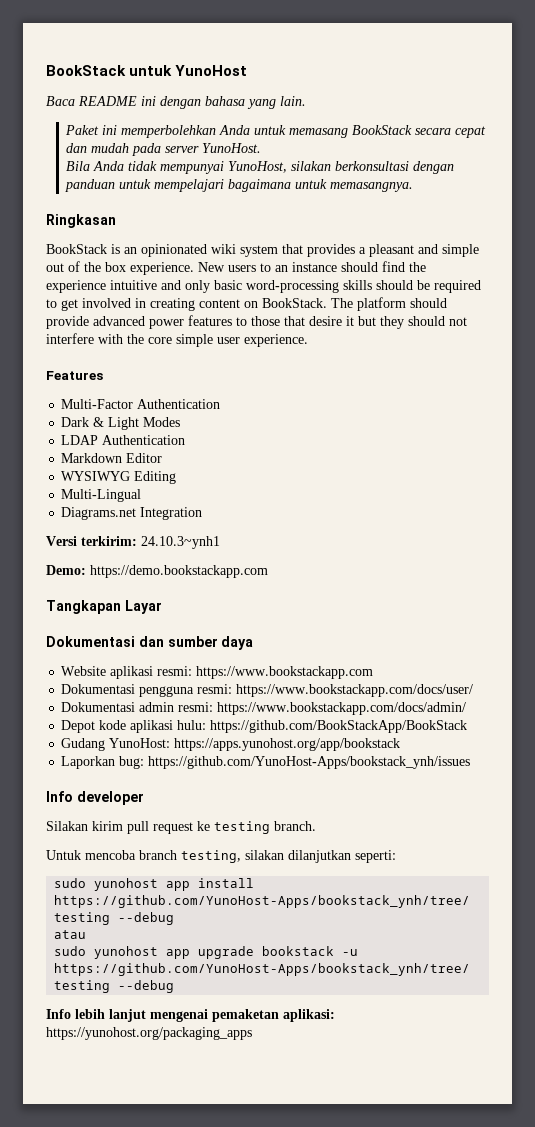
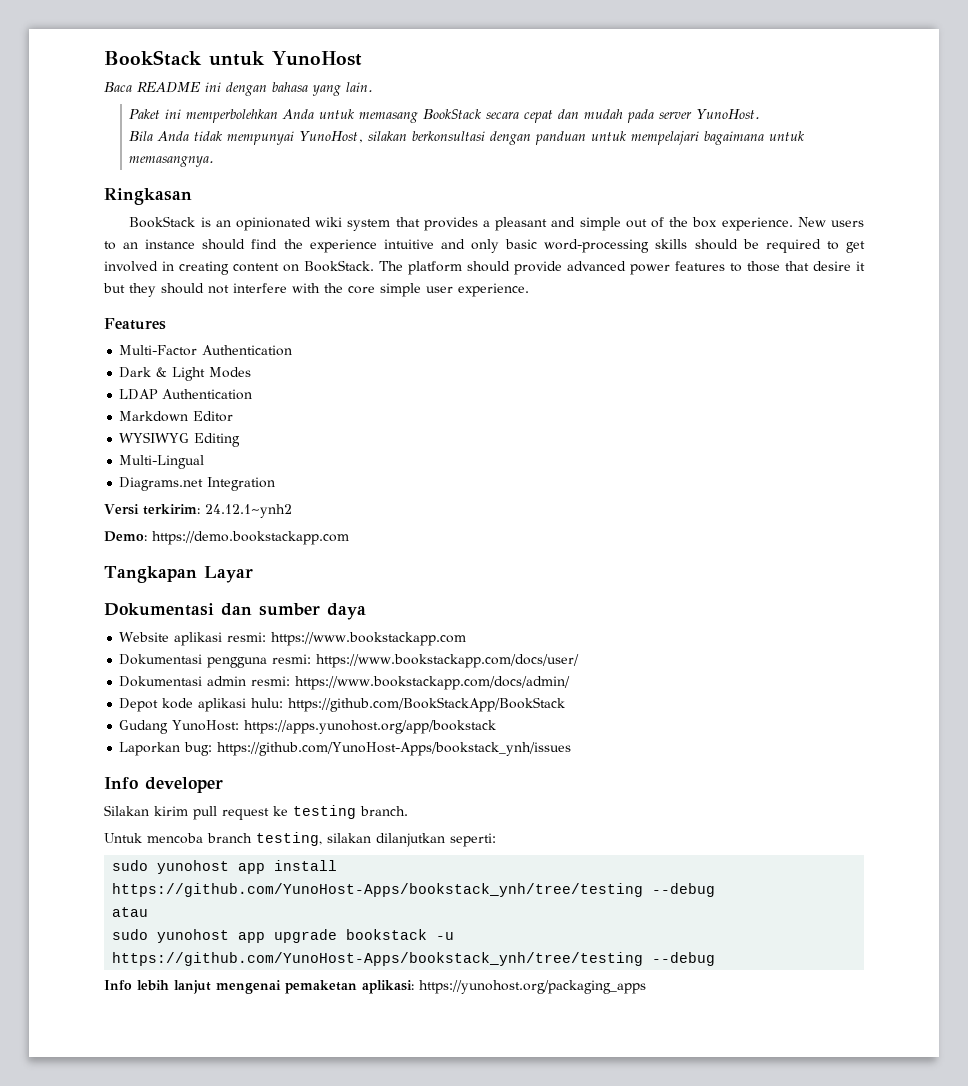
[141,536,220,549] 24.10.3~ynh1 -> [204,504,292,518] 24.12.1~ynh2

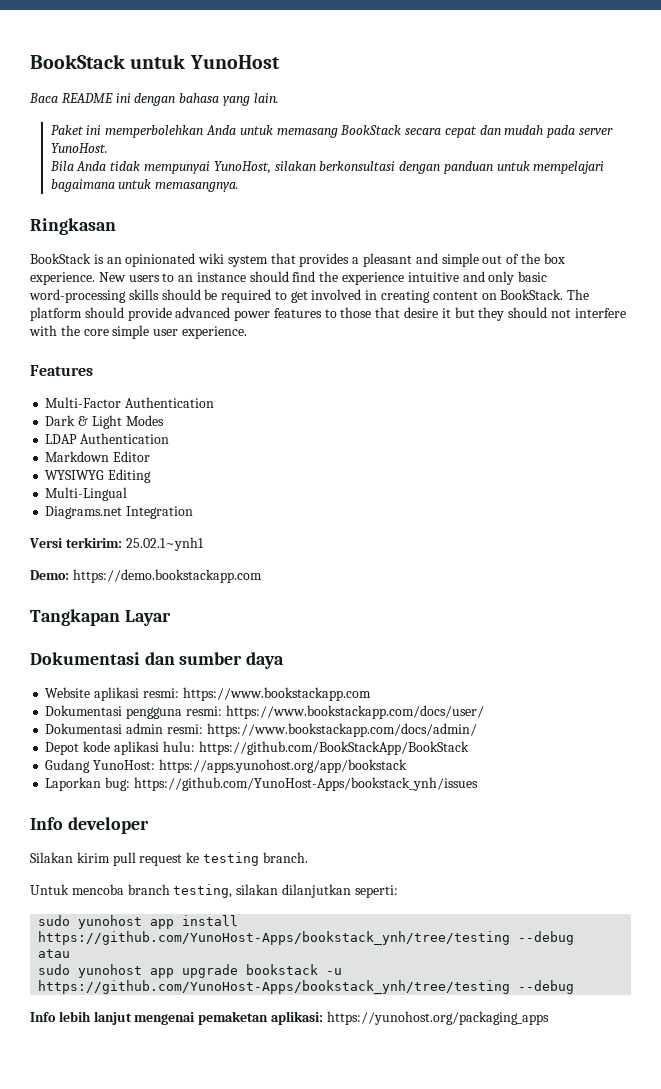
[204,504,292,518] 24.12.1~ynh2 -> [125,537,204,551] 25.02.1~ynh1

